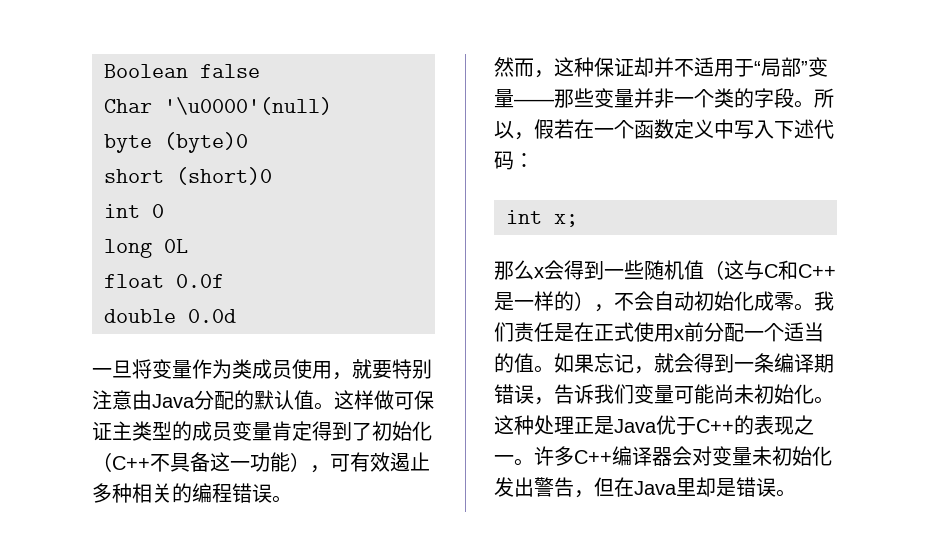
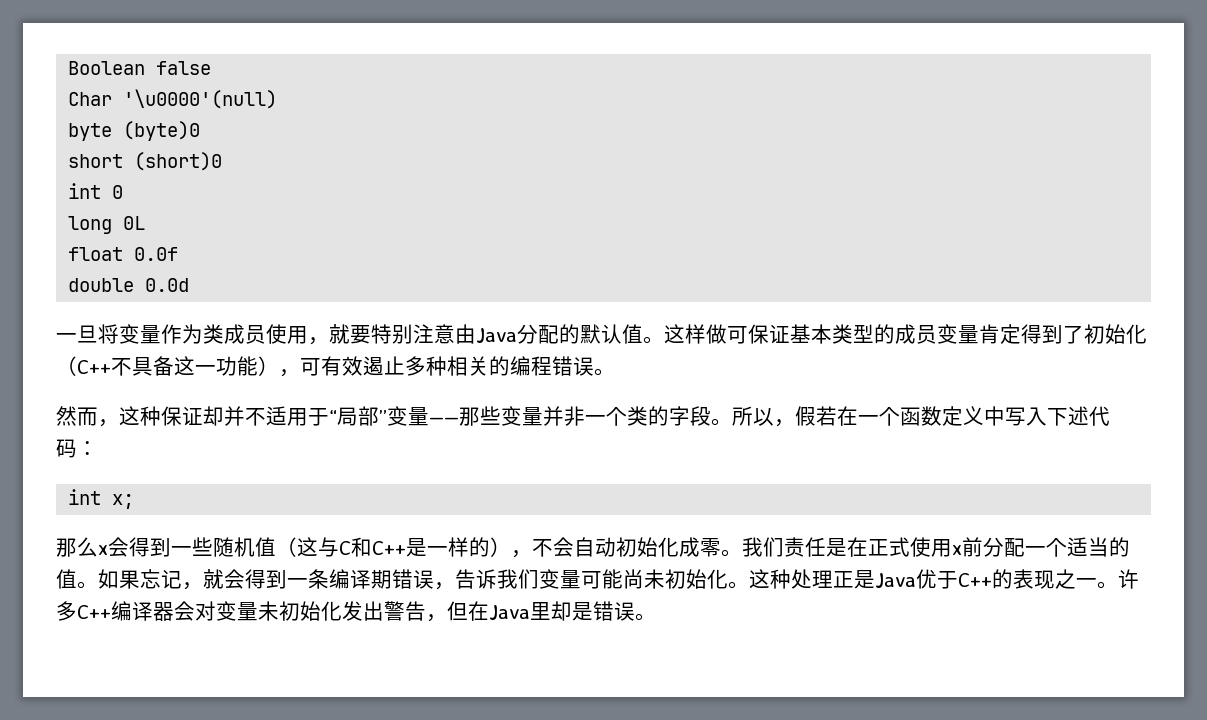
[112,421,132,440] 主 -> [790,324,832,344] 基本

